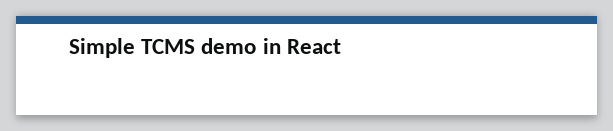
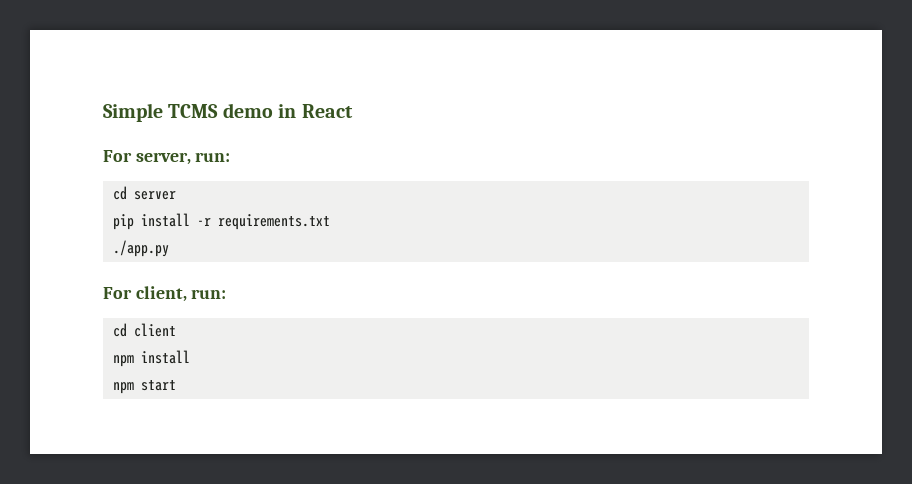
(341, 46) none -> [103,150,231,165] [112,186,176,200] [112,213,330,230] [112,240,169,257] [103,286,227,302] [112,323,176,337] [112,350,190,367] [112,380,176,394] // For server, run: // cd server // pip install -r requirements.txt // ./app.py // For client, run: // cd client // npm install // npm start

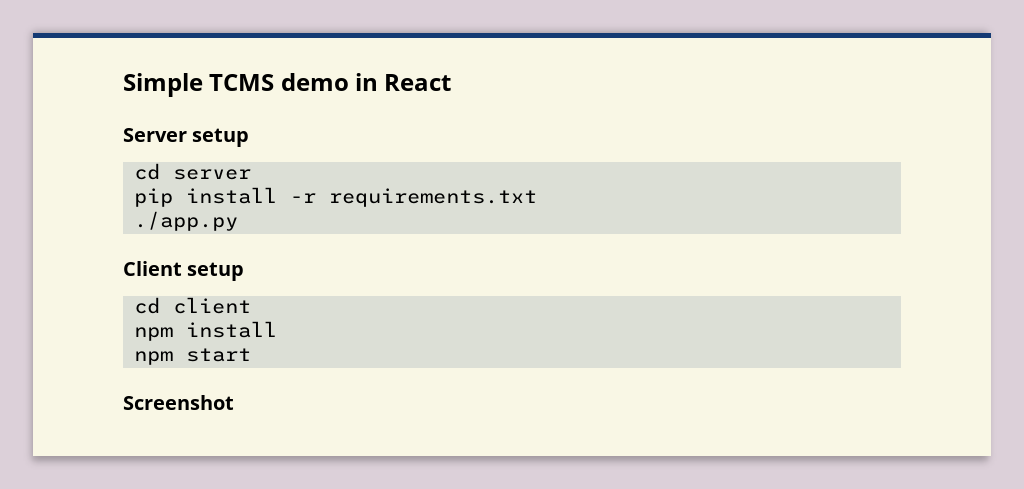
[103,150,231,165] For server, run: -> [123,128,250,147] Server setup
[103,286,227,302] For client, run: -> [123,261,245,281] Client setup
(176, 385) none -> [123,395,234,410] // Screenshot

